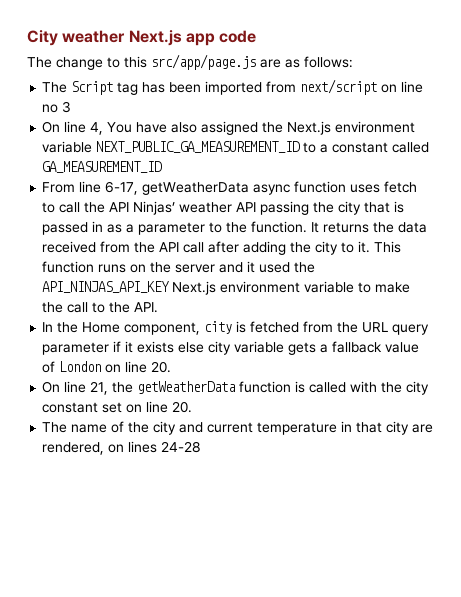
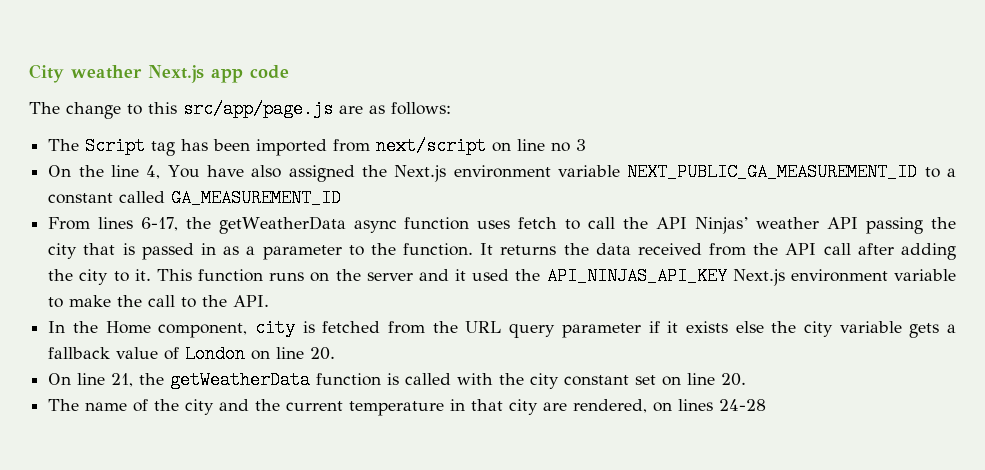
(61, 127) none -> [78,165,104,177] the
[79,181,139,195] line 6-17, -> [98,217,211,231] lines 6-17, the
(205, 347) none -> [771,321,797,333] the
(204, 427) none -> [255,399,281,411] the

